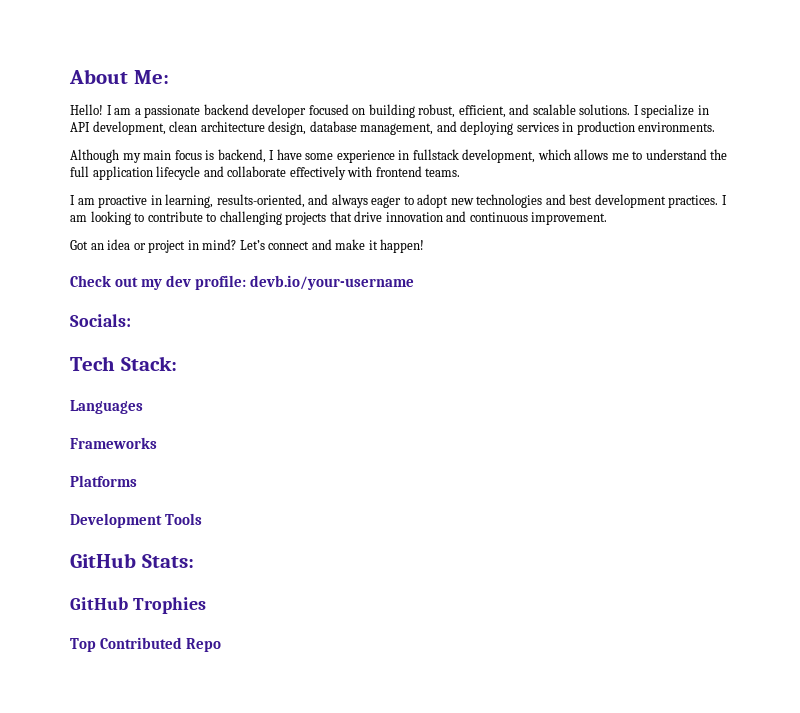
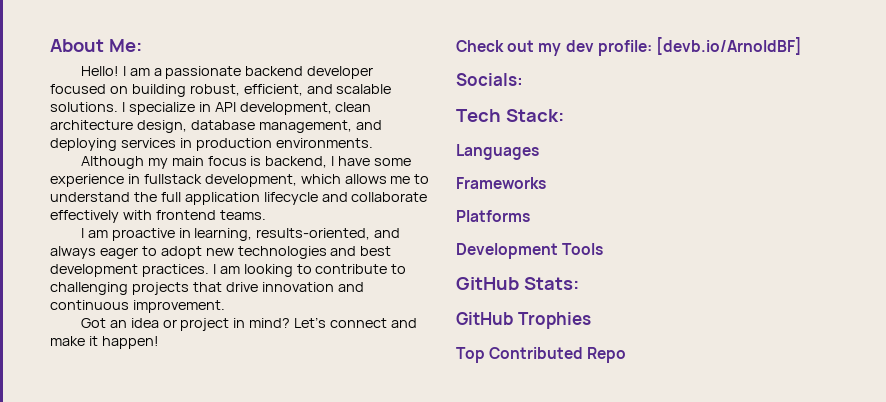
[250,275,415,290] devb.io/your-username -> [655,37,802,55] [devb.io/ArnoldBF]

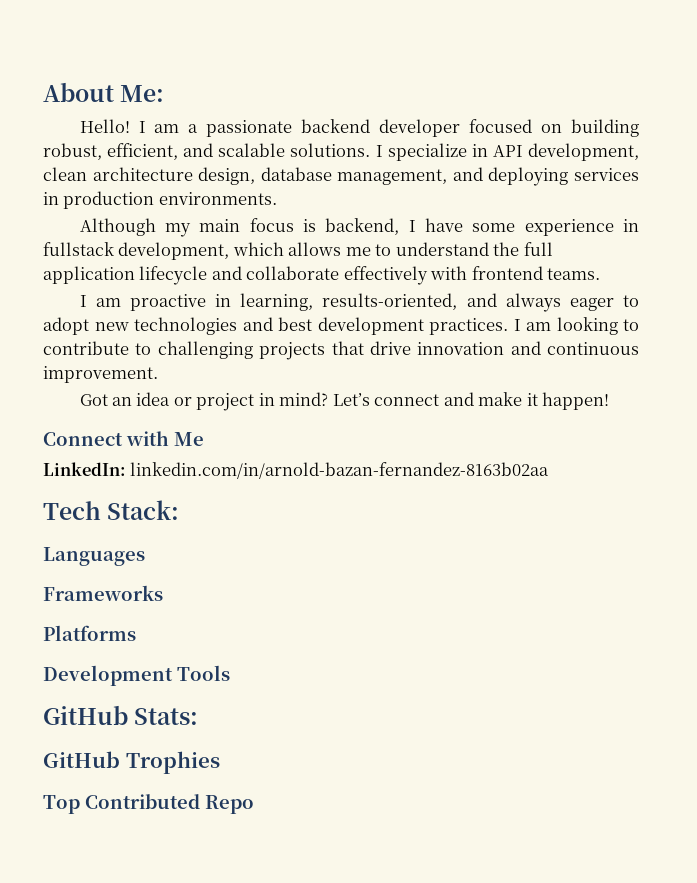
[456,37,802,56] [456,73,523,86] Check out my dev profile: [devb.io/ArnoldBF] // Socials: -> [43,431,204,446] [43,462,550,479] Connect with Me // LinkedIn: linkedin.com/in/arnold-bazan-fernandez-8163b02aa

